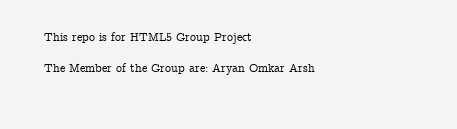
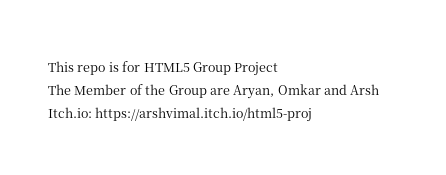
[189,63,285,75] are: Aryan Omkar -> [209,84,347,99] are Aryan, Omkar and
(315, 67) none -> [48,107,313,122] // Itch.io: https://arshvimal.itch.io/html5-proj

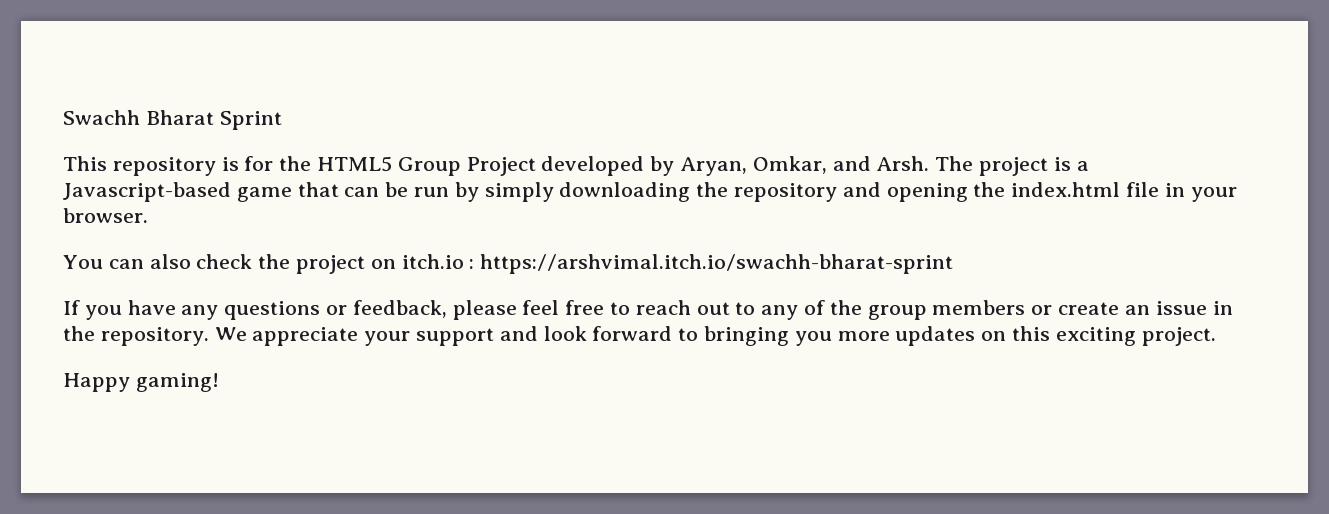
[48,61,106,75] This repo -> [63,110,282,130] [63,156,216,176] Swachh Bharat Sprint // This repository
(141, 66) none -> [279,156,312,171] the
[48,84,380,99] [48,107,313,122] // The Member of the Group are Aryan, Omkar and Arsh // Itch.io: https://arshvimal.itch.io/html5-proj -> [541,156,1089,176] [63,182,1237,202] [63,208,148,223] [63,254,954,274] [63,300,1233,320] [63,326,1216,346] [63,373,219,392] developed by Aryan, Omkar, and Arsh. The project is a Javascript-based game that can be run by simply downloading the repository and opening the index.html file in your browser. // You can also check the project on itch.io : https://arshvimal.itch.io/swachh-bharat-sprint // If you have any questions or feedback, please feel free to reach out to any of the group members or create an issue in the repository. We appreciate your support and look forward to bringing you more updates on this exciting project. // Happy gaming!

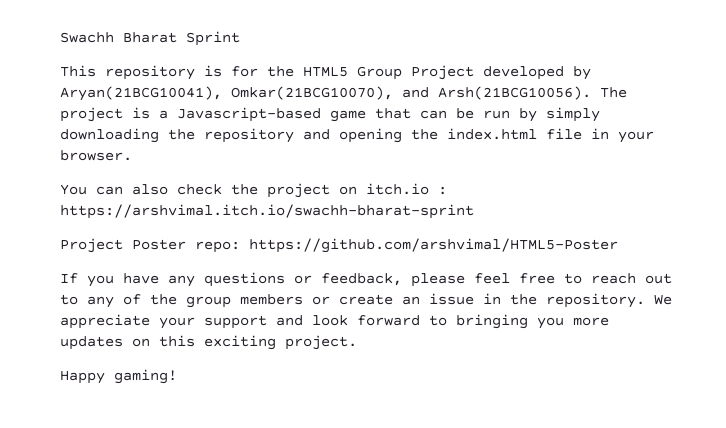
[680,156,930,176] Aryan, Omkar, and Arsh. -> [60,86,591,101] Aryan(21BCG10041), Omkar(21BCG10070), and Arsh(21BCG10056).
(954, 264) none -> [60,238,618,253] // Project Poster repo: https://github.com/arshvimal/HTML5-Poster

